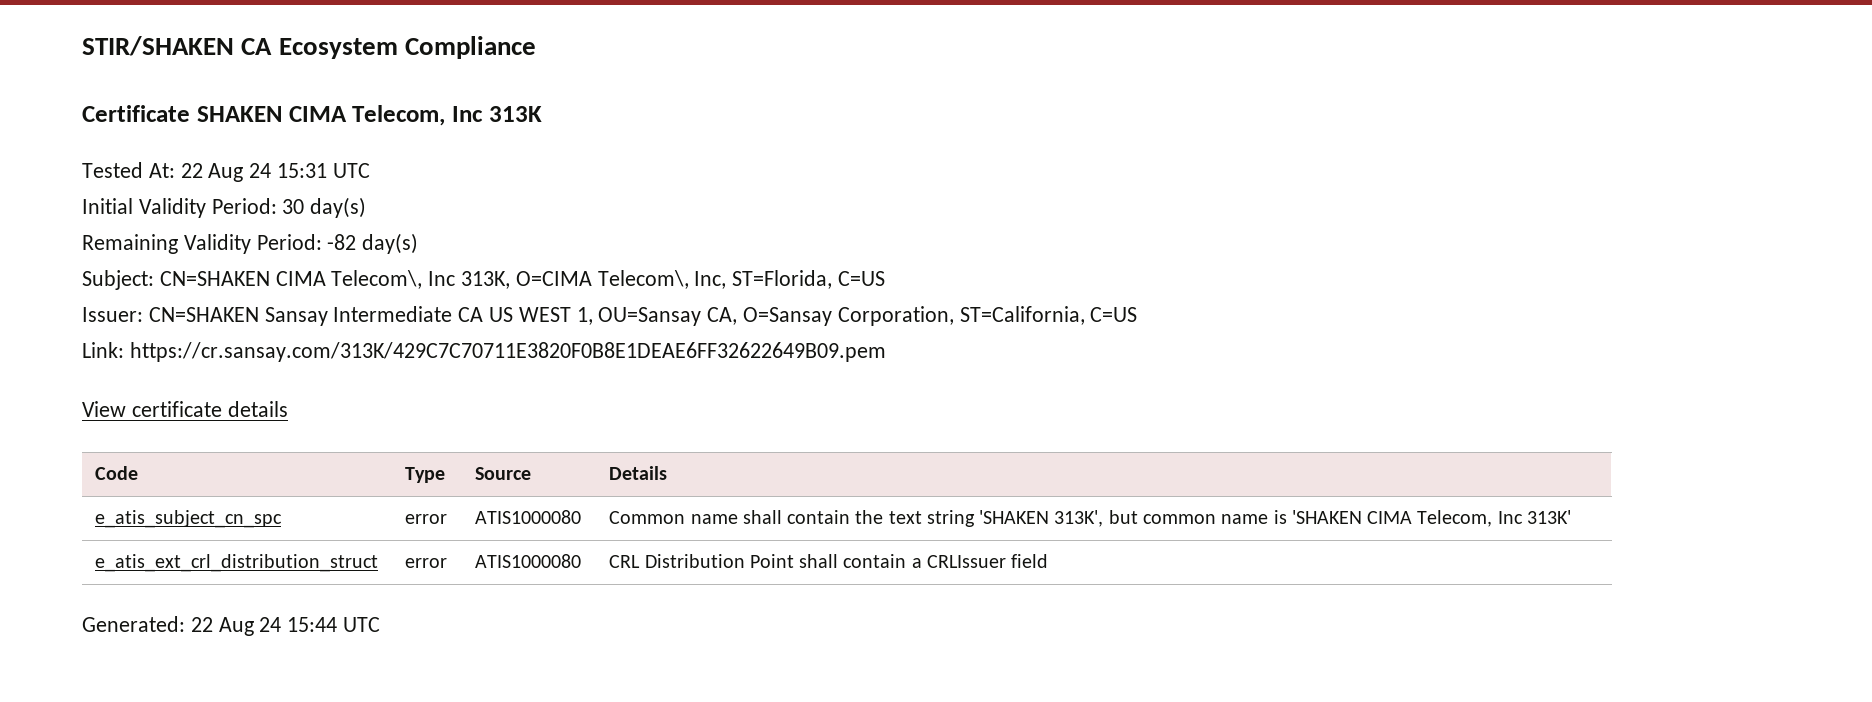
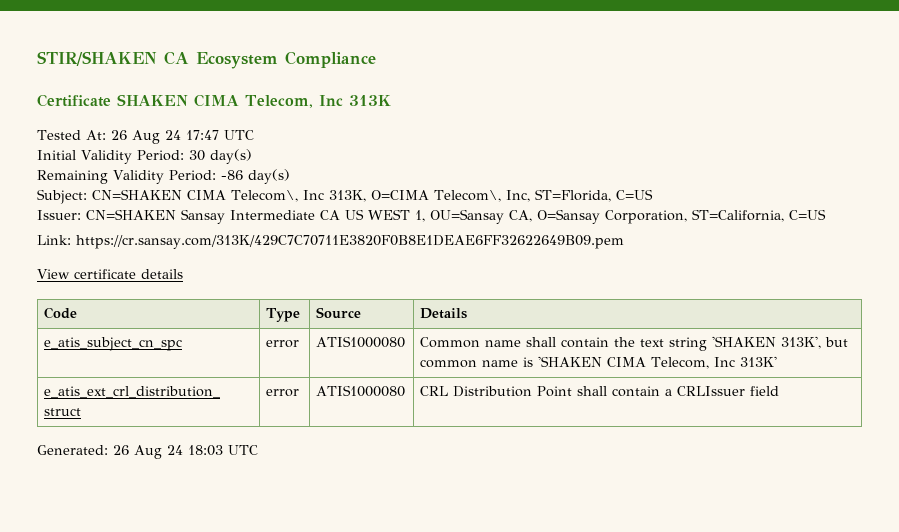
[180,163,328,182] 22 Aug 24 15:31 -> [110,130,219,144] 26 Aug 24 17:47
[327,234,357,250] -82 -> [220,170,243,180] -86
[190,617,338,636] 22 Aug 24 15:44 -> [113,445,223,459] 26 Aug 24 18:03

